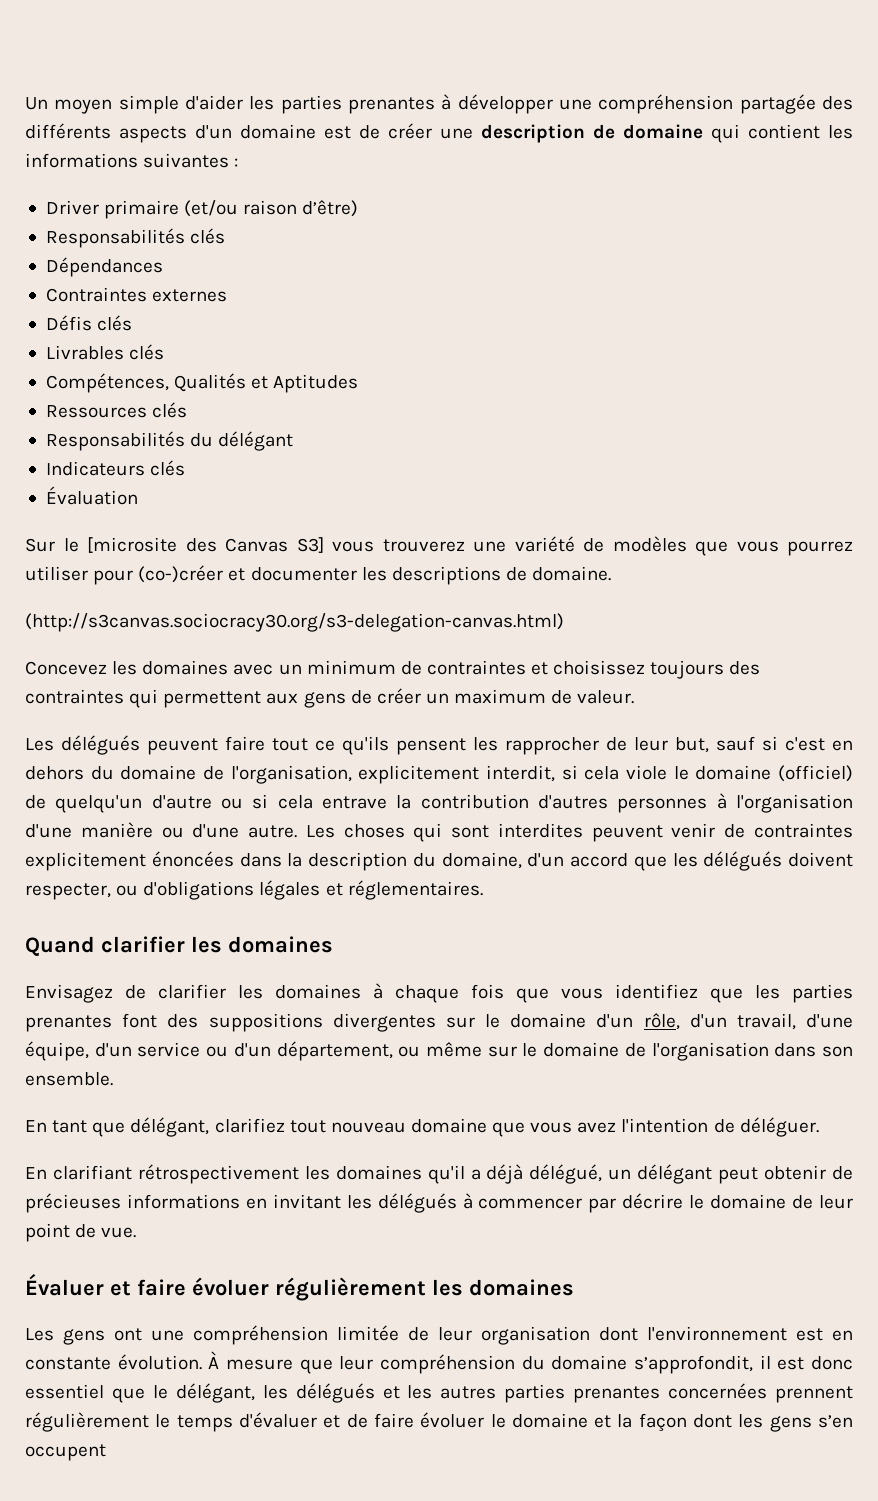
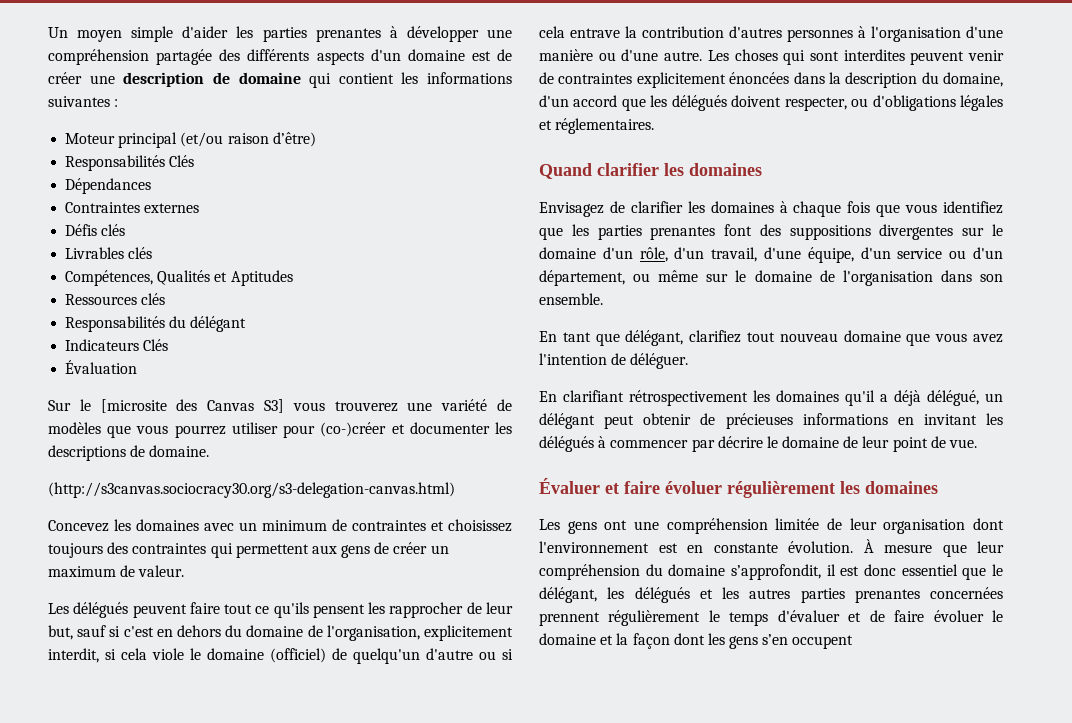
[45,200,180,219] Driver primaire -> [65,132,178,148] Moteur principal
[190,228,226,244] clés -> [169,155,195,167] Clés
[150,460,186,476] clés -> [143,339,169,351] Clés

